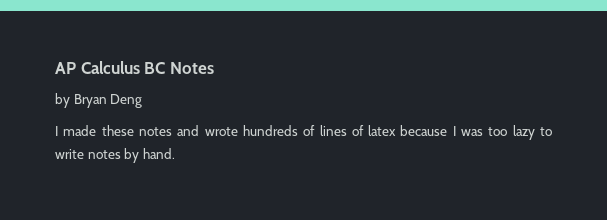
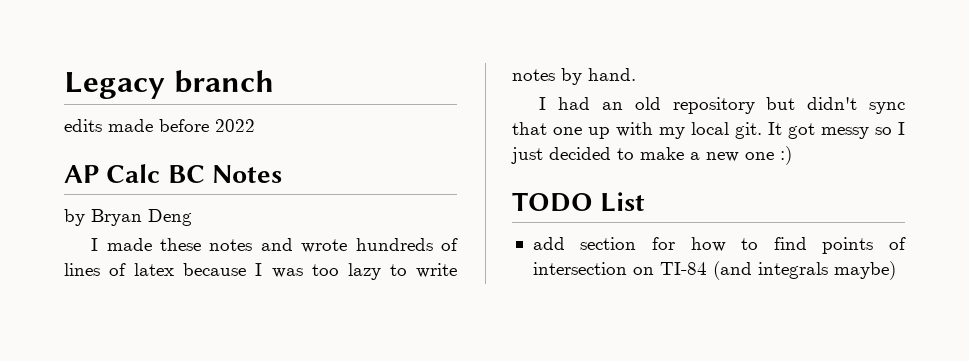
[55,61,140,74] AP Calculus -> [64,70,274,99] [64,119,255,132] [64,164,161,183] Legacy branch // edits made before 2022 // AP Calc
(175, 153) none -> [539,97,905,114] [512,122,905,139] [511,146,792,165] [512,192,646,212] [532,237,906,254] [532,261,896,280] // I had an old repository but didn't sync that one up with my local git. It got messy so I just decided to make a new one :) // TODO List // add section for how to find points of intersection on TI-84 (and integrals maybe)

